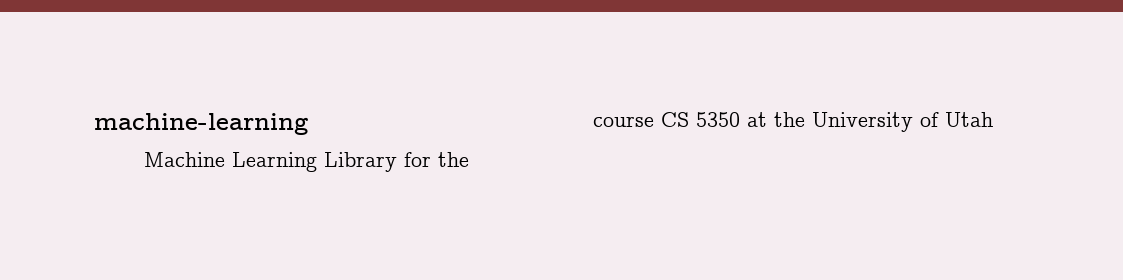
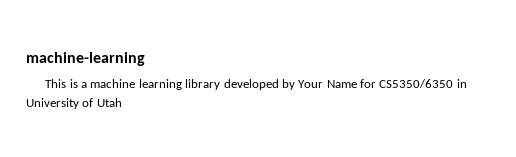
[143,152,469,172] [593,112,805,127] Machine Learning Library for the course CS 5350 at the -> [45,79,467,90] This is a machine learning library developed by Your Name for CS5350/6350 in

